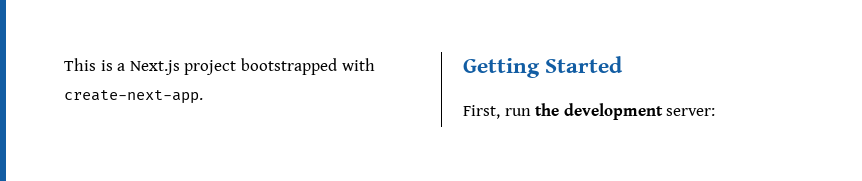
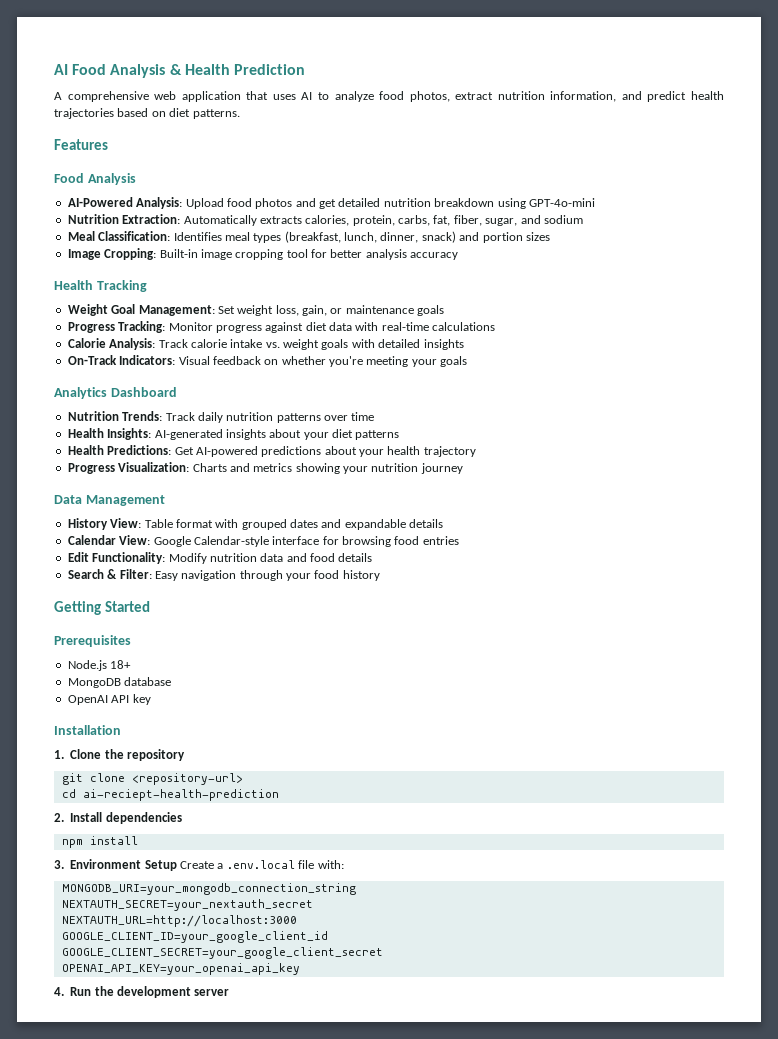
[64,58,375,75] [64,90,203,104] [463,56,624,78] [463,105,531,119] This is a Next.js project bootstrapped with create-next-app. // Getting Started // First, run -> [54,64,305,78] [54,91,724,102] [54,108,240,119] [54,139,108,150] [54,173,136,185] [67,197,595,209] [67,214,583,226] [67,231,550,243] [67,248,459,260] [54,280,147,292] [67,304,445,316] [67,321,496,333] [67,338,464,350] [67,355,468,367] [54,387,177,399] [67,411,375,423] [67,428,400,440] [67,445,476,457] [67,462,463,474] [54,495,165,506] [67,518,444,530] [67,535,459,547] [67,552,373,564] [67,569,380,581] [54,601,150,615] [54,635,131,647] [67,660,132,671] [67,677,172,688] [67,694,151,705] [54,725,121,735] [54,749,185,761] [61,773,243,785] [61,789,279,801] [54,812,182,824] [61,836,138,848] [54,859,344,871] [61,883,356,895] [61,899,313,911] [61,915,297,927] [61,931,328,943] [61,947,383,959] [61,963,300,975] [54,987,92,996] AI Food Analysis & Health Prediction // A comprehensive web application that uses AI to analyze food photos, extract nutrition information, and predict health trajectories based on diet patterns. // Features // Food Analysis // AI-Powered Analysis: Upload food photos and get detailed nutrition breakdown using GPT-4o-mini // Nutrition Extraction: Automatically extracts calories, protein, carbs, fat, fiber, sugar, and sodium // Meal Classification: Identifies meal types (breakfast, lunch, dinner, snack) and portion sizes // Image Cropping: Built-in image cropping tool for better analysis accuracy // Health Tracking // Weight Goal Management: Set weight loss, gain, or maintenance goals // Progress Tracking: Monitor progress against diet data with real-time calculations // Calorie Analysis: Track calorie intake vs. weight goals with detailed insights // On-Track Indicators: Visual feedback on whether you're meeting your goals // Analytics Dashboard // Nutrition Trends: Track daily nutrition patterns over time // Health Insights: AI-generated insights about your diet patterns // Health Predictions: Get AI-powered predictions about your health trajectory // Progress Visualization: Charts and metrics showing your nutrition journey // Data Management // History View: Table format with grouped dates and expandable details // Calendar View: Google Calendar-style interface for browsing food entries // Edit Functionality: Modify nutrition data and food details // Search & Filter: Easy navigation through your food history // Getting Started // Prerequisites // Node.js 18+ // MongoDB database // OpenAI API key // Installation // 1. Clone the repository // git clone <repository-url> // cd ai-reciept-health-prediction // 2. Install dependencies // npm install // 3. Environment Setup Create a .env.local file with: // MONGODB_URI=your_mongodb_connection_string // NEXTAUTH_SECRET=your_nextauth_secret // NEXTAUTH_URL=http://localhost:3000 // GOOGLE_CLIENT_ID=your_google_client_id // GOOGLE_CLIENT_SECRET=your_google_client_secret // OPENAI_API_KEY=your_openai_api_key // 4. Run
[666,108,716,116] server: -> [194,989,230,996] server

